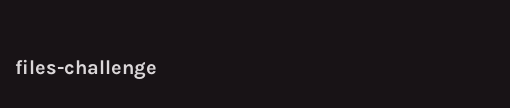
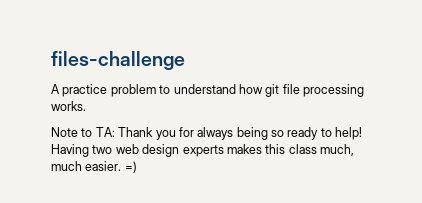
(157, 69) none -> [51,84,364,97] [51,101,86,111] [51,127,363,140] [51,144,354,157] [51,161,137,173] // A practice problem to understand how git file processing works. // Note to TA: Thank you for always being so ready to help! Having two web design experts makes this class much, much easier. =)

